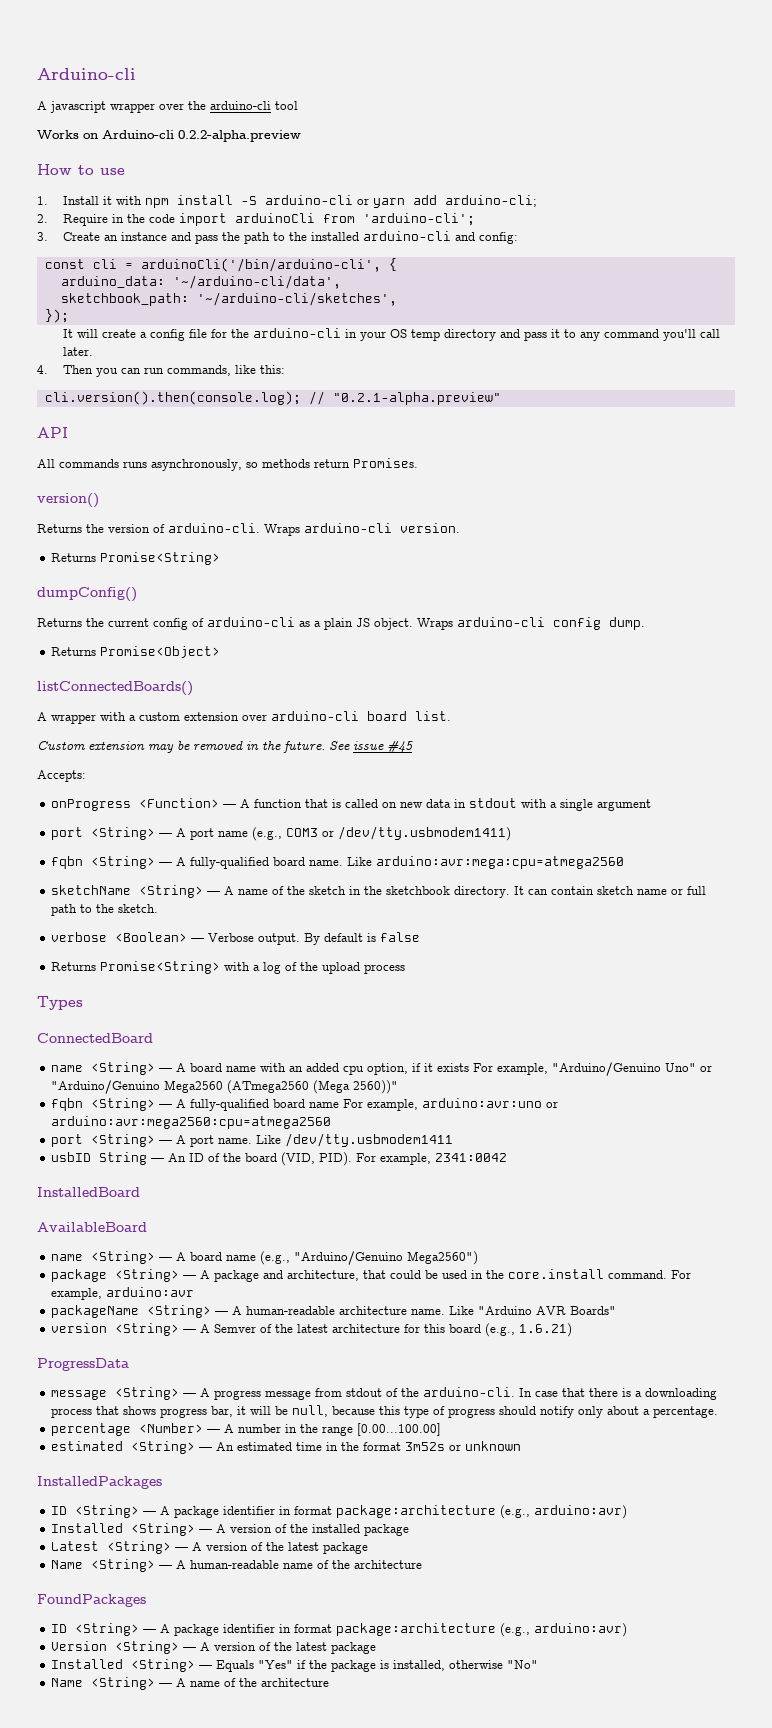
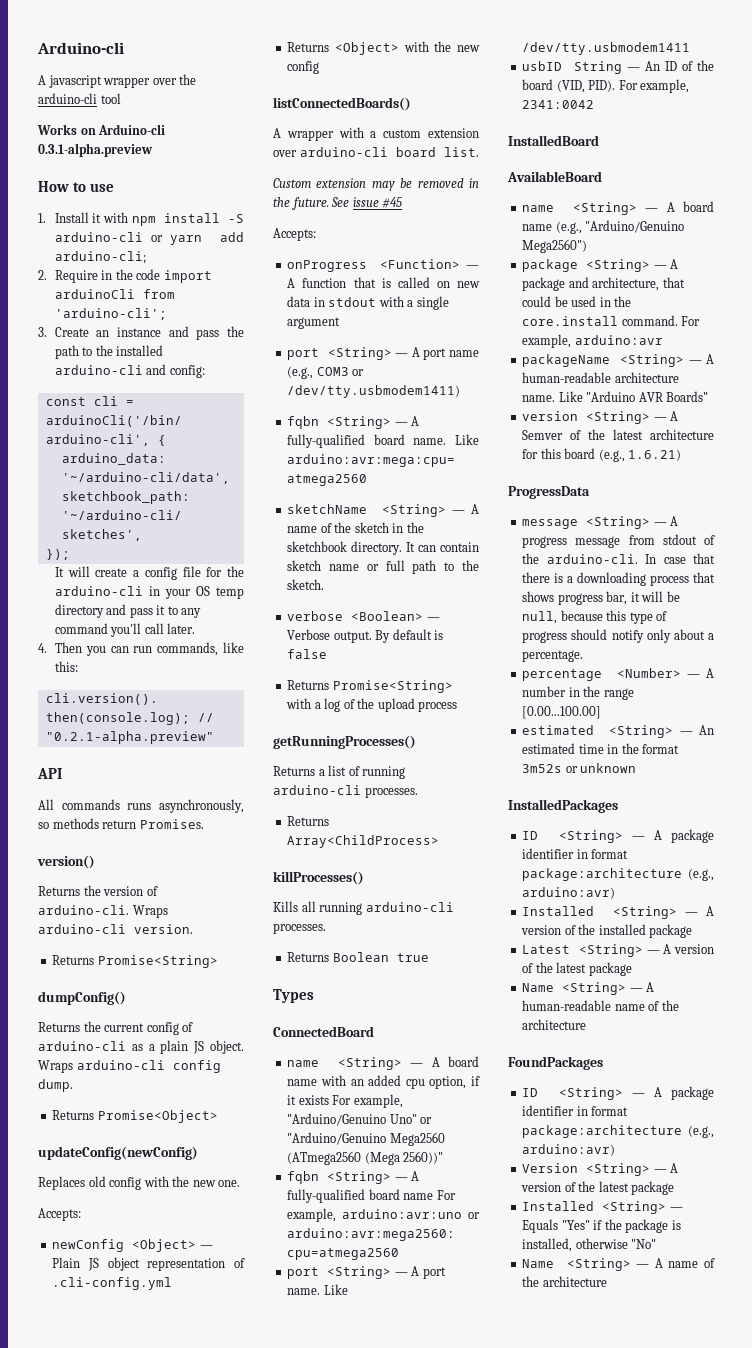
[178,130,301,142] 0.2.2-alpha.preview -> [38,143,153,157] 0.3.1-alpha.preview
(221, 652) none -> [38,1146,198,1160] [38,1176,241,1190] [38,1208,81,1221] [52,1239,213,1252] [52,1257,245,1271] [52,1277,173,1290] [287,41,480,55] [287,61,320,74] // updateConfig(newConfig) // Replaces old config with the new one. // Accepts: // newConfig <Object> — Plain JS object representation of .cli-config.yml // Returns <Object> with the new config
(406, 969) none -> [273,735,416,749] [273,765,406,779] [273,785,418,798] [287,816,330,826] [287,835,440,848] [273,871,364,885] [273,901,454,915] [273,923,326,934] [287,952,429,962] // getRunningProcesses() // Returns a list of running arduino-cli processes. // Returns Array<ChildProcess> // killProcesses() // Kills all running arduino-cli processes. // Returns Boolean true

